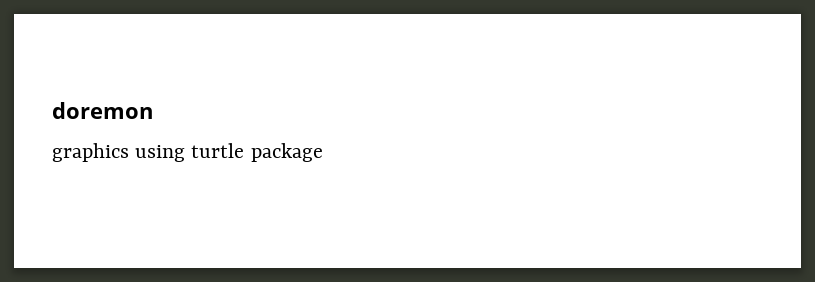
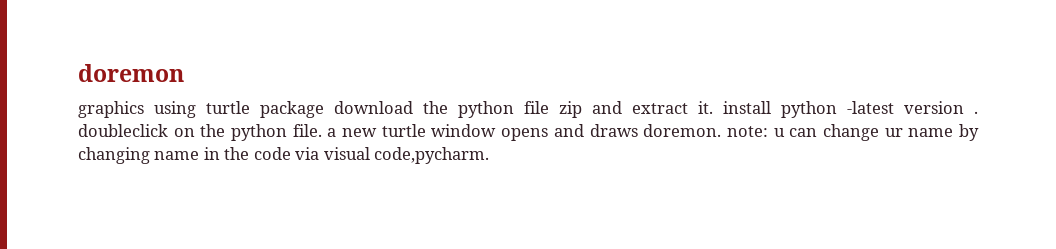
(323, 152) none -> [334,101,978,118] [78,124,980,141] [78,147,490,164] download the python file zip and extract it. install python -latest version . doubleclick on the python file. a new turtle window opens and draws doremon. note: u can change ur name by changing name in the code via visual code,pycharm.

